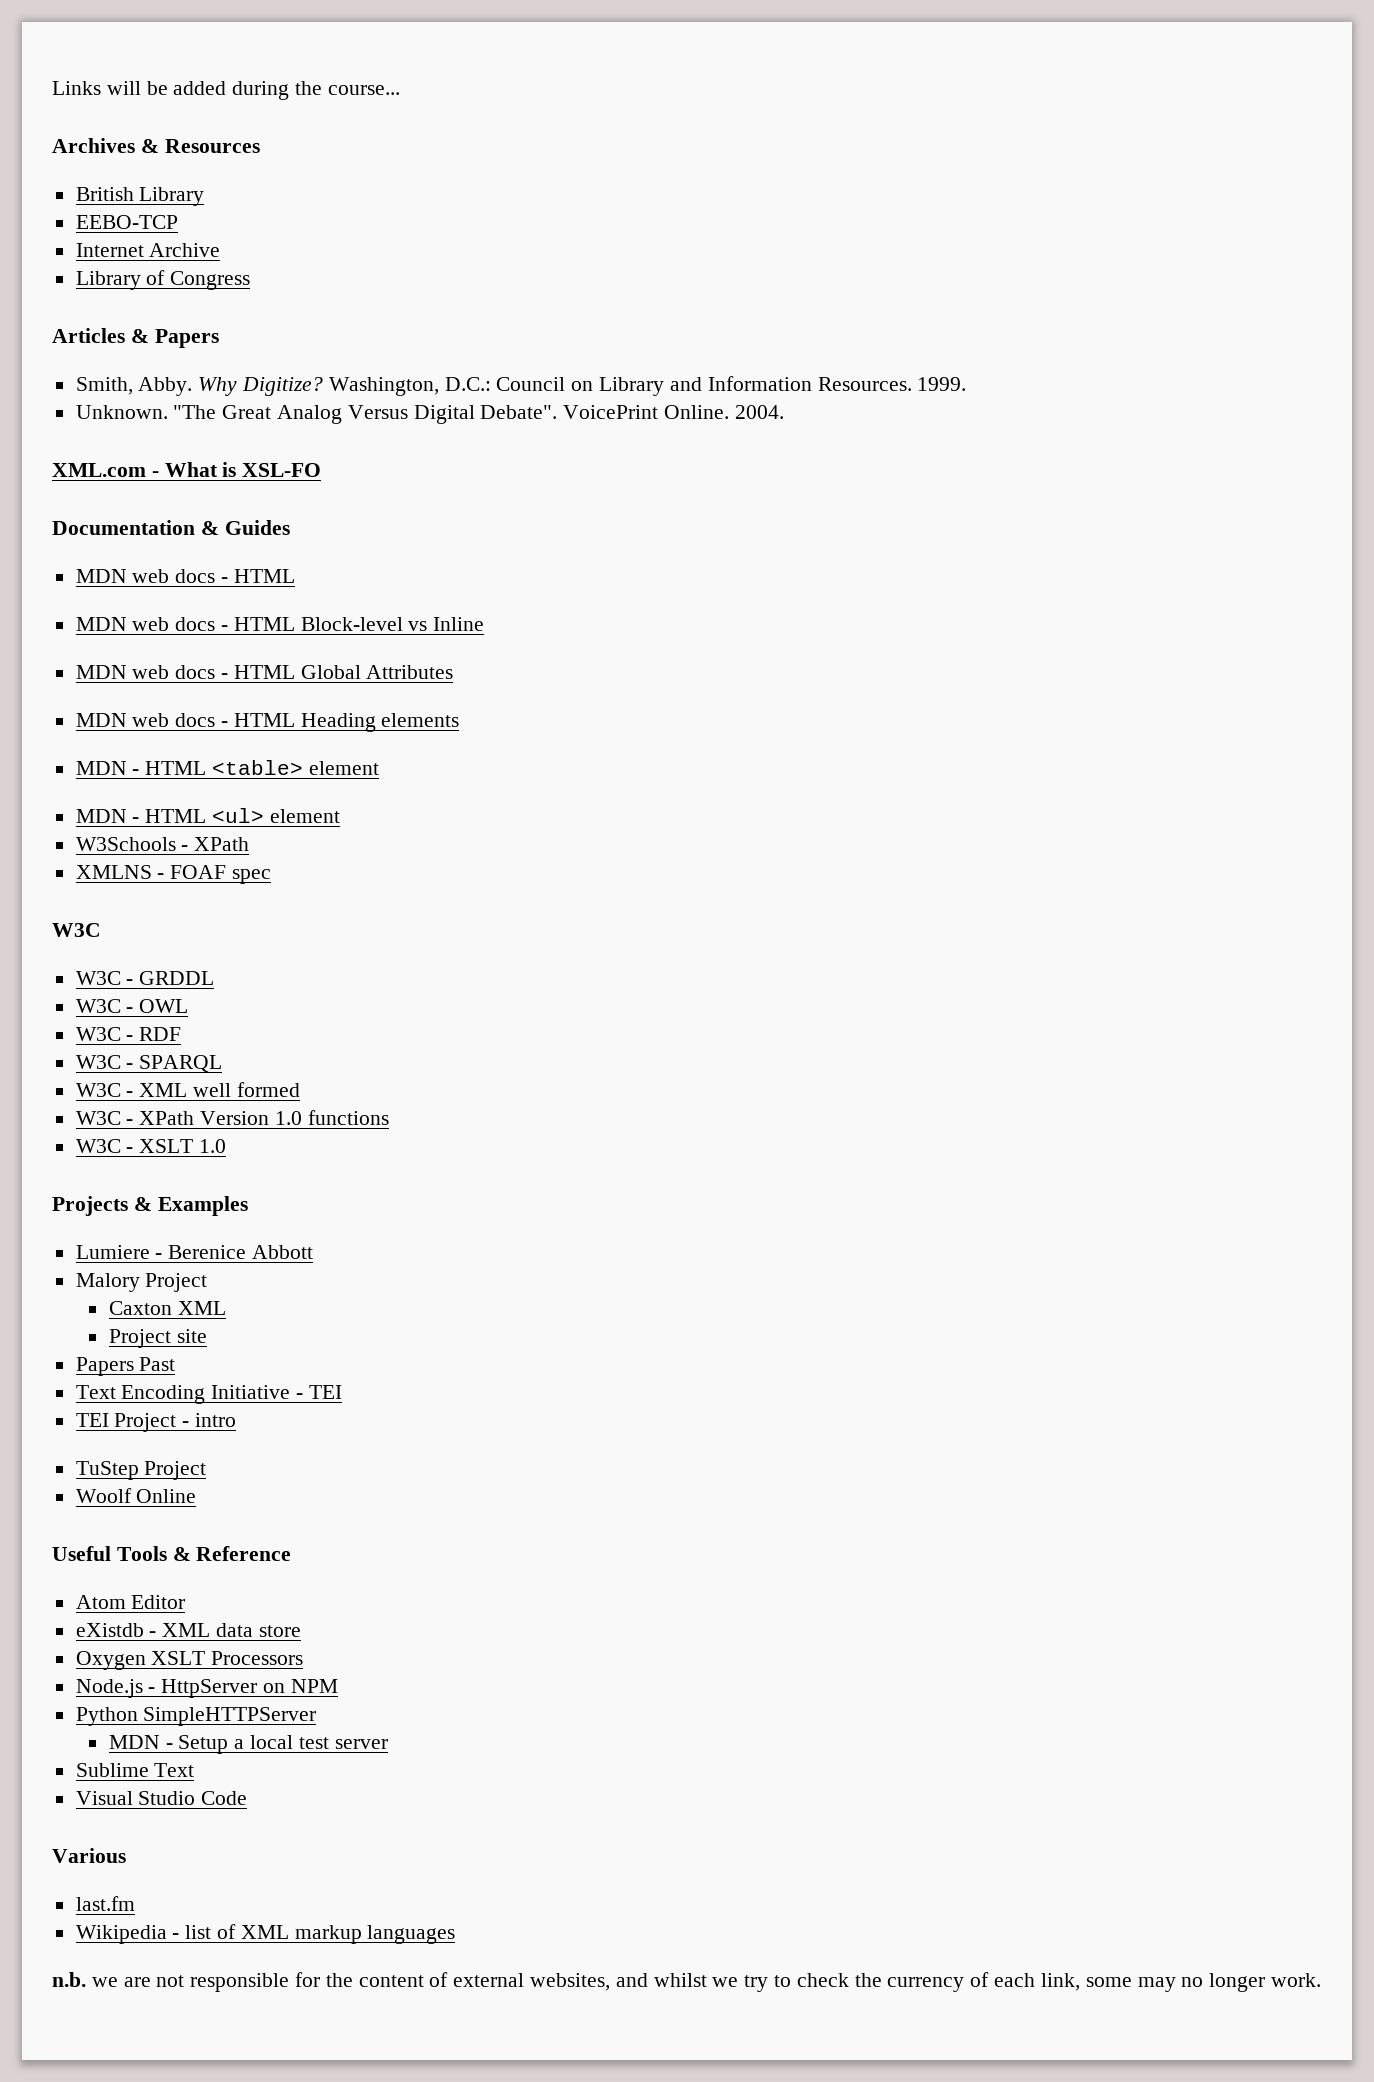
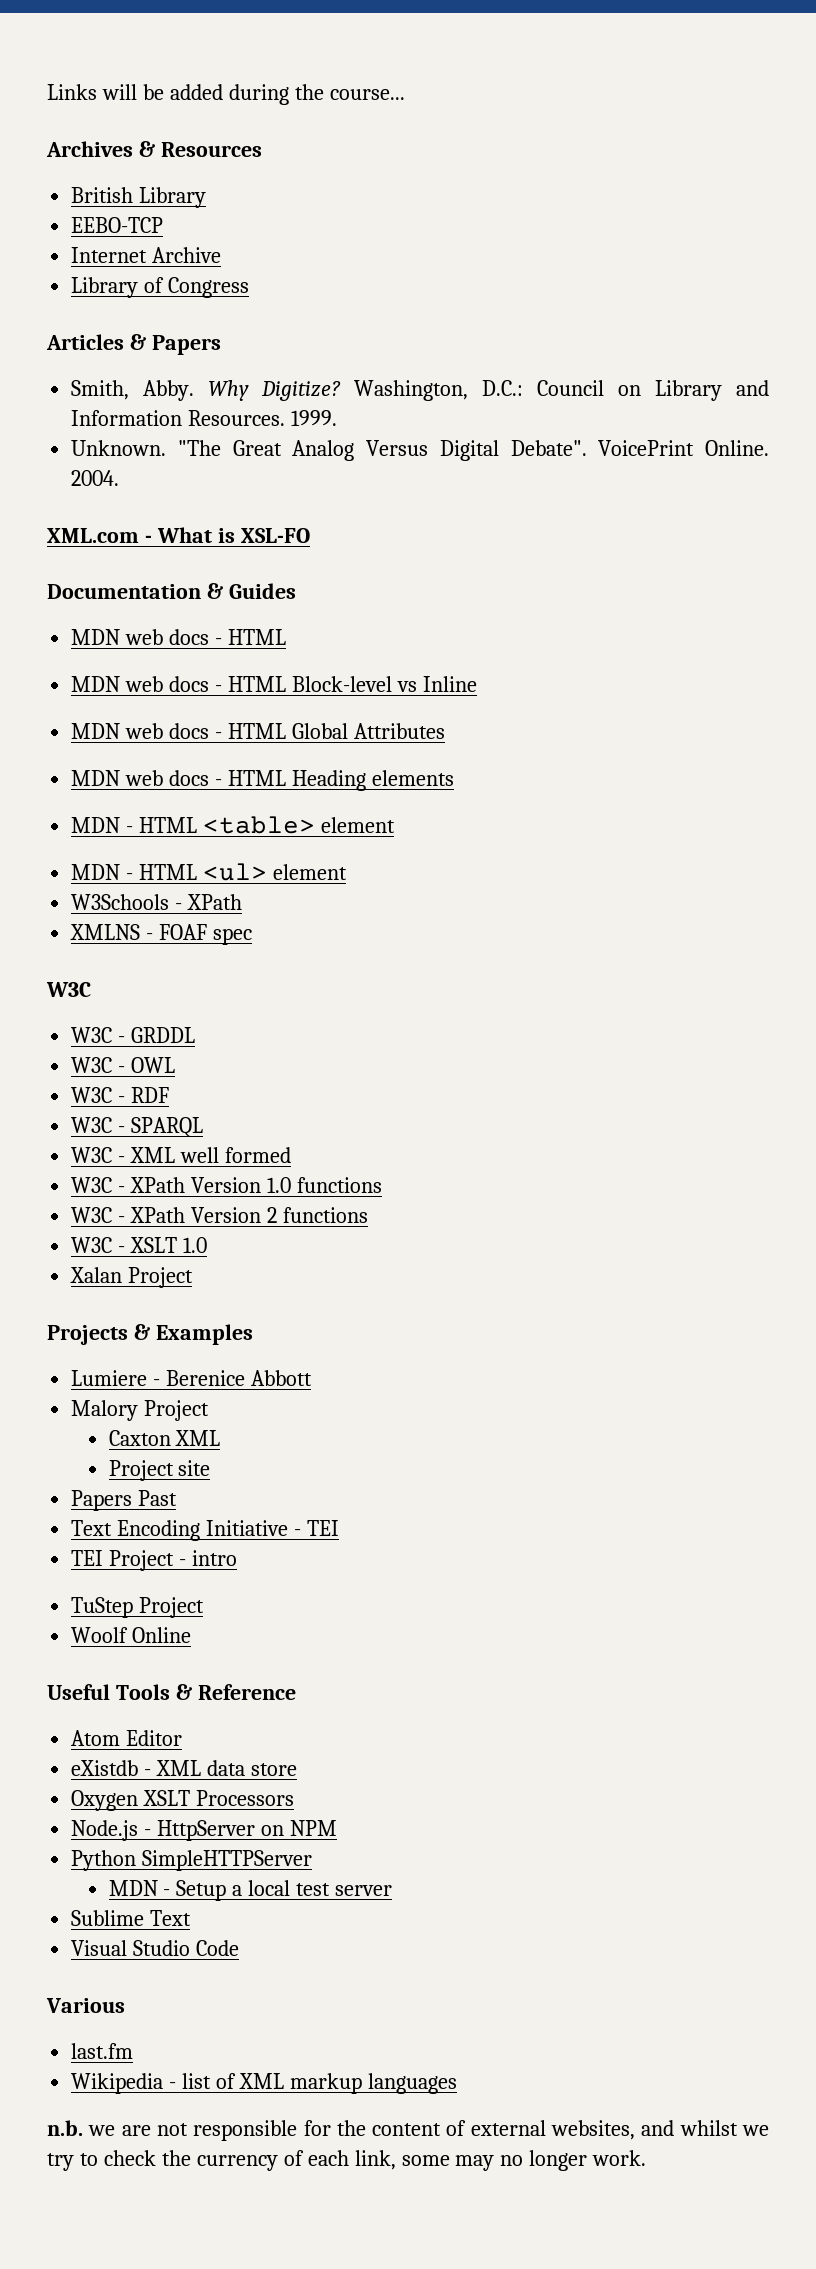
(389, 1117) none -> [71,1207,368,1223] // W3C - XPath Version 2 functions
(227, 1146) none -> [70,1267,194,1288] // Xalan Project

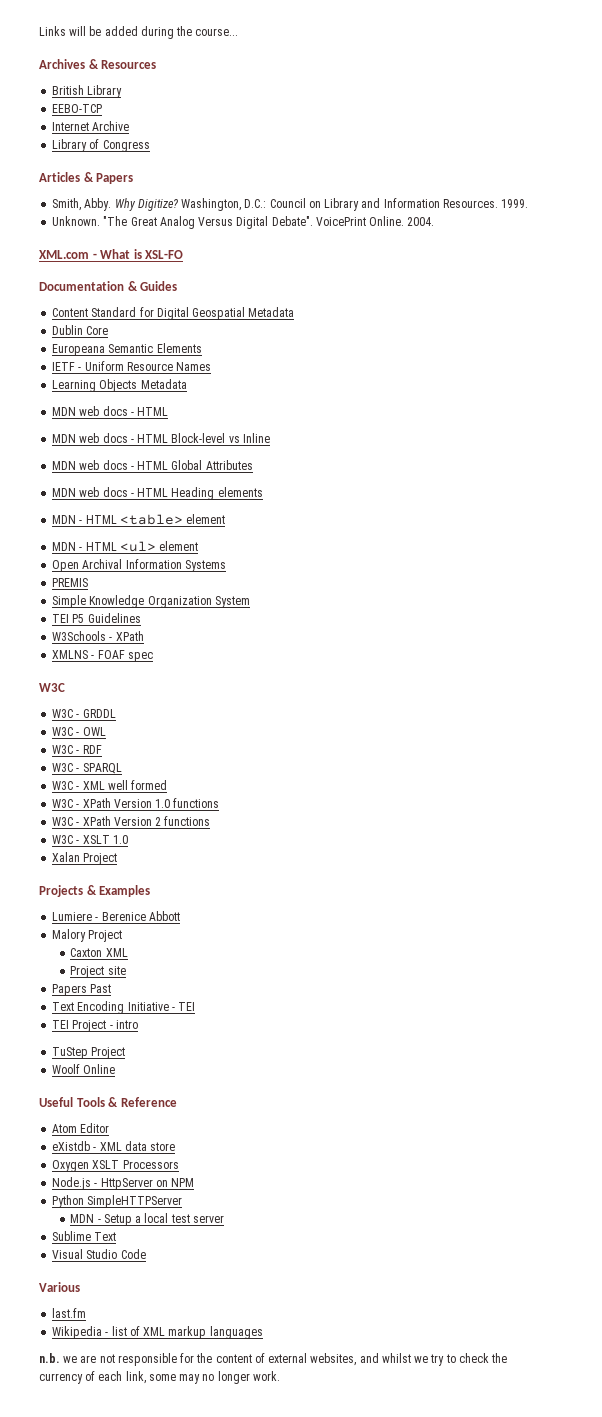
(296, 591) none -> [52,307,295,320] [52,325,109,335] [52,343,202,356] [52,361,212,371] [52,379,187,392] // Content Standard for Digital Geospatial Metadata // Dublin Core // Europeana Semantic Elements // IETF - Uniform Resource Names // Learning Objects Metadata
(347, 872) none -> [52,559,226,572] [52,578,89,587] [52,595,250,608] [52,613,141,623] // Open Archival Information Systems // PREMIS // Simple Knowledge Organization System // TEI P5 Guidelines

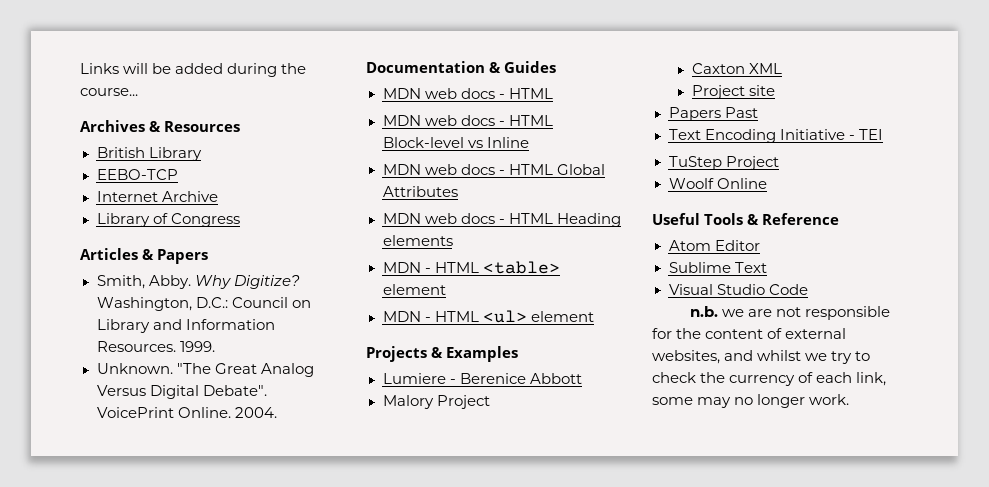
[39,249,184,259] [39,281,178,291] [52,307,295,320] [52,325,109,335] [52,343,202,356] [52,361,212,371] [52,379,187,392] XML.com - What is XSL-FO // Documentation & Guides // Content Standard for Digital Geospatial Metadata // Dublin Core // Europeana Semantic Elements // IETF - Uniform Resource Names // Learning Objects Metadata -> [366,61,557,73] Documentation & Guides
[52,559,226,572] [52,578,89,587] [52,595,250,608] [52,613,141,623] [52,631,144,641] [52,650,153,662] [39,683,65,692] [52,709,116,718] [52,727,106,736] [52,745,102,754] [52,763,122,774] [52,780,168,790] [52,798,220,808] [52,816,211,826] [52,835,128,844] [52,852,118,865] // Open Archival Information Systems // PREMIS // Simple Knowledge Organization System // TEI P5 Guidelines // W3Schools - XPath // XMLNS - FOAF spec // W3C // W3C - GRDDL // W3C - OWL // W3C - RDF // W3C - SPARQL // W3C - XML well formed // W3C - XPath Version 1.0 functions // W3C - XPath Version 2 functions // W3C - XSLT 1.0 // Xalan Project -> (594, 316) none
[52,1020,138,1032] // TEI Project - intro -> (883, 134) none
[52,1141,176,1151] [52,1160,179,1172] [52,1177,195,1190] [52,1195,183,1208] [70,1213,224,1226] // eXistdb - XML data store // Oxygen XSLT Processors // Node.js - HttpServer on NPM // Python SimpleHTTPServer // MDN - Setup a local test server -> (760, 245) none
[39,1282,80,1292] [52,1308,87,1318] [52,1326,263,1339] // Various // last.fm // Wikipedia - list of XML markup languages -> (808, 289) none

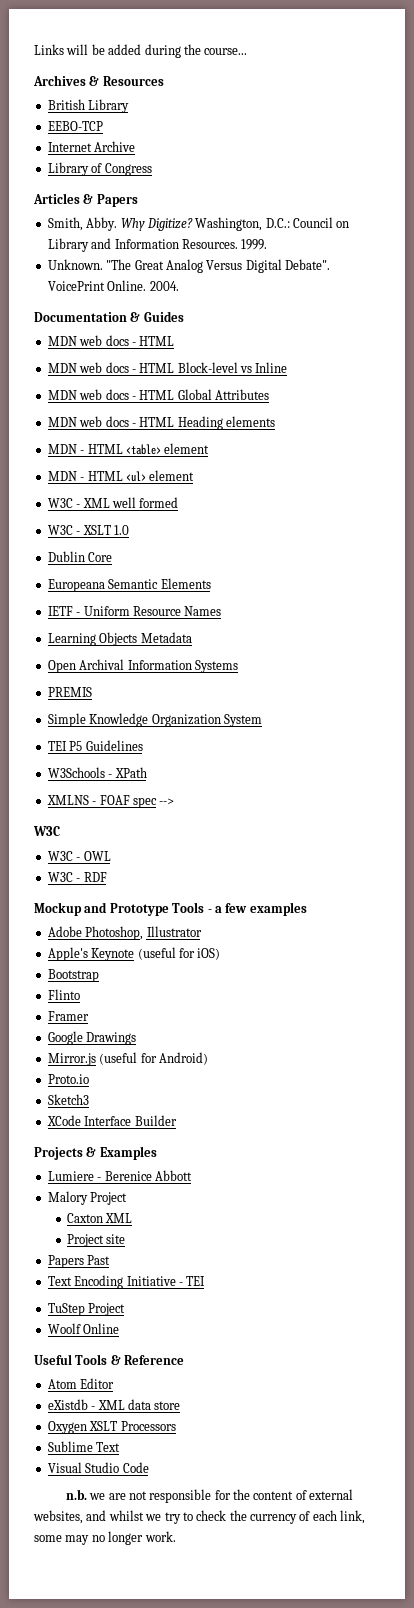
(594, 316) none -> [47,497,179,508] [47,525,129,535] [47,551,113,562] [47,578,211,592] [47,606,222,616] [47,632,192,646] [47,659,238,673] [47,687,92,697] [47,713,262,727] [47,740,143,751] [47,767,147,778] [46,795,175,808] [33,826,60,836] [47,851,111,861] [47,872,107,882] [34,902,307,916] [47,926,202,940] [47,947,221,961] [47,969,99,982] [47,989,80,1000] [47,1011,89,1021] [47,1031,137,1045] [47,1052,208,1066] [47,1074,89,1084] [47,1094,89,1105] [46,1115,177,1126] // W3C - XML well formed // W3C - XSLT 1.0 // Dublin Core // Europeana Semantic Elements // IETF - Uniform Resource Names // Learning Objects Metadata // Open Archival Information Systems // PREMIS // Simple Knowledge Organization System // TEI P5 Guidelines // W3Schools - XPath // XMLNS - FOAF spec --> // W3C // W3C - OWL // W3C - RDF // Mockup and Prototype Tools - a few examples // Adobe Photoshop, Illustrator // Apple's Keynote (useful for iOS) // Bootstrap // Flinto // Framer // Google Drawings // Mirror.js (useful for Android) // Proto.io // Sketch3 // XCode Interface Builder
(760, 245) none -> [47,1399,181,1410] [47,1421,176,1434] // eXistdb - XML data store // Oxygen XSLT Processors

